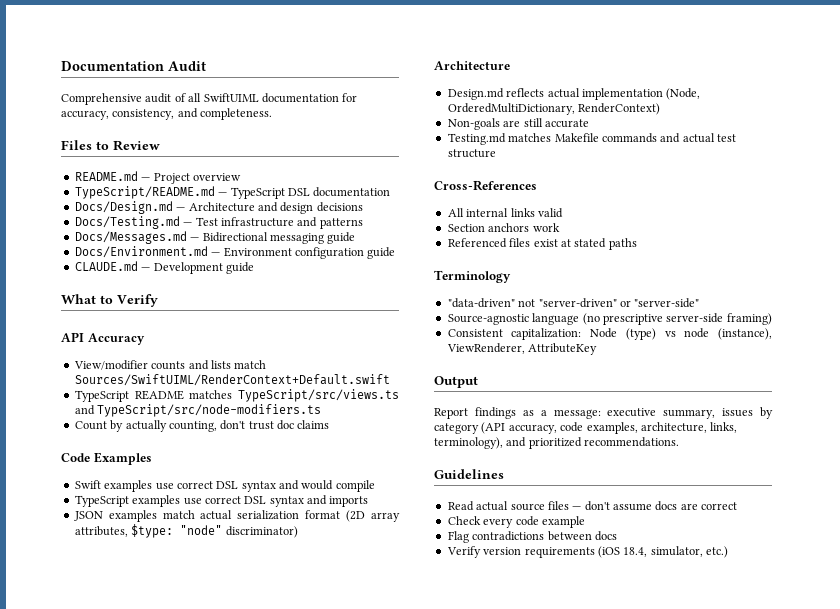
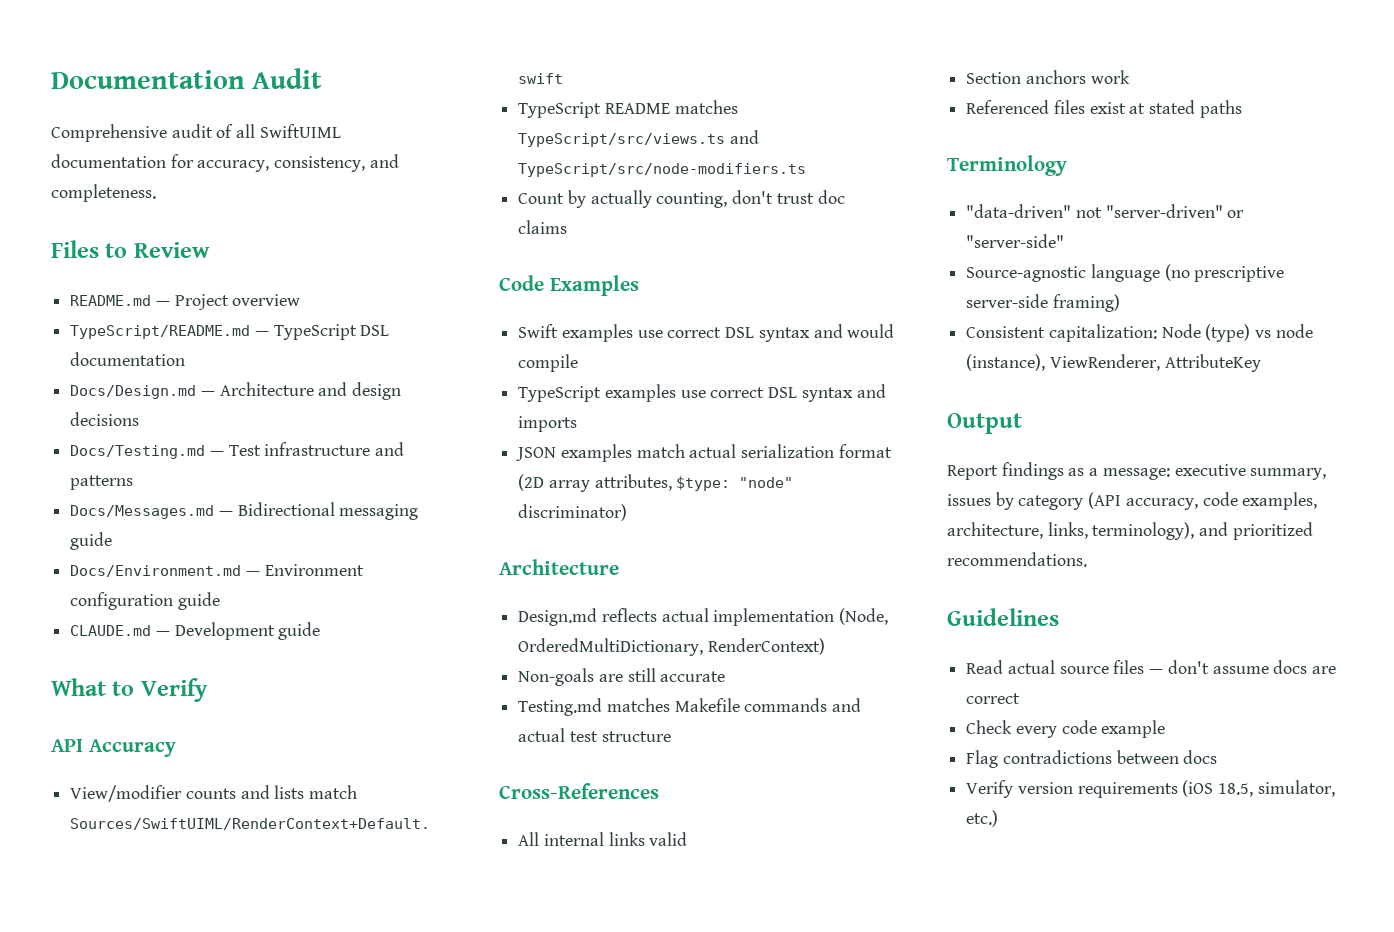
[623,547,648,557] 18.4, -> [1218,783,1254,797] 18.5,

